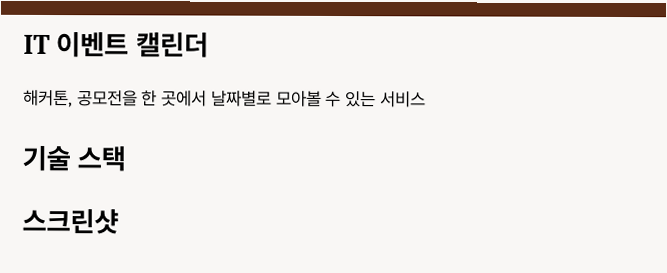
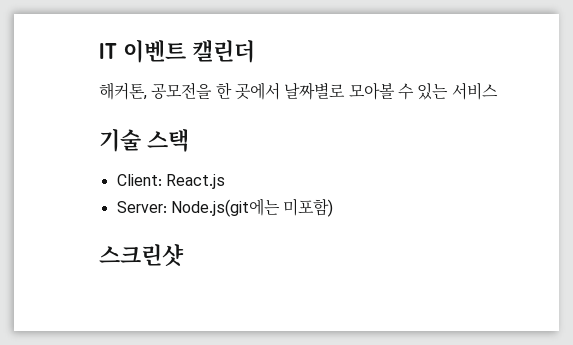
(127, 159) none -> [116,174,225,189] [116,198,334,217] // Client: React.js // Server: Node.js(git에는 미포함)

